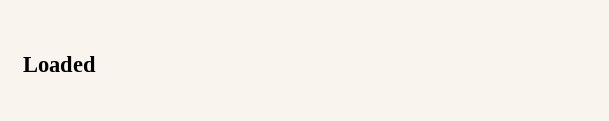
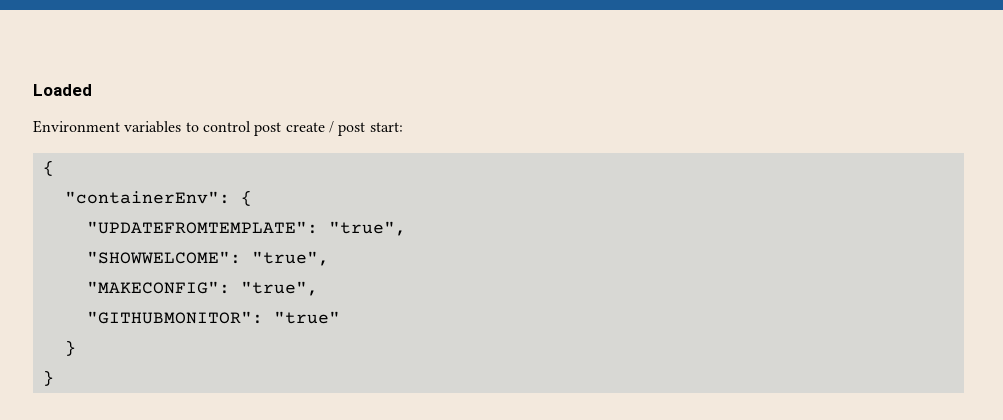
(96, 64) none -> [33,120,403,136] [42,160,54,176] [64,190,252,206] [86,221,406,236] [86,251,329,266] [86,281,318,296] [86,311,340,324] [64,340,76,356] [42,370,54,386] // Environment variables to control post create / post start: // { // "containerEnv": { // "UPDATEFROMTEMPLATE": "true", // "SHOWWELCOME": "true", // "MAKECONFIG": "true", // "GITHUBMONITOR": "true" // } // }

